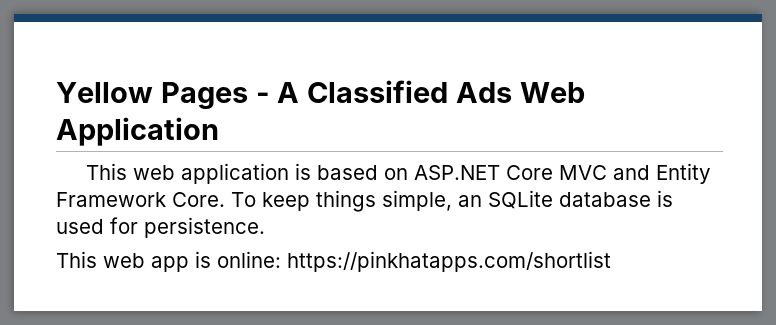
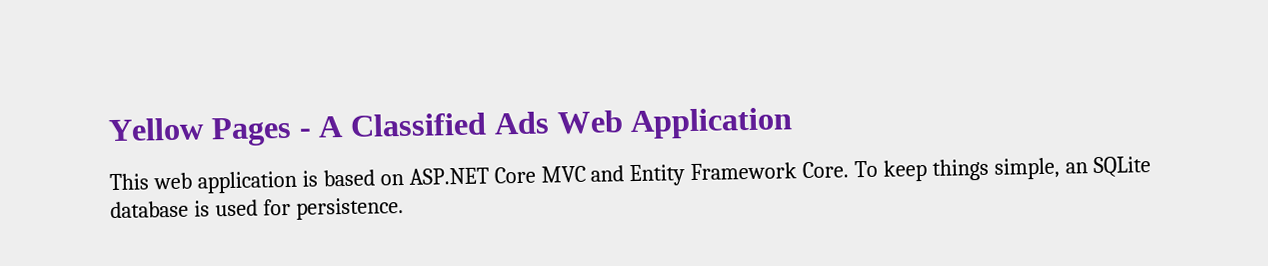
[56,251,611,272] // This web app is online: https://pinkhatapps.com/shortlist -> (404, 208) none

